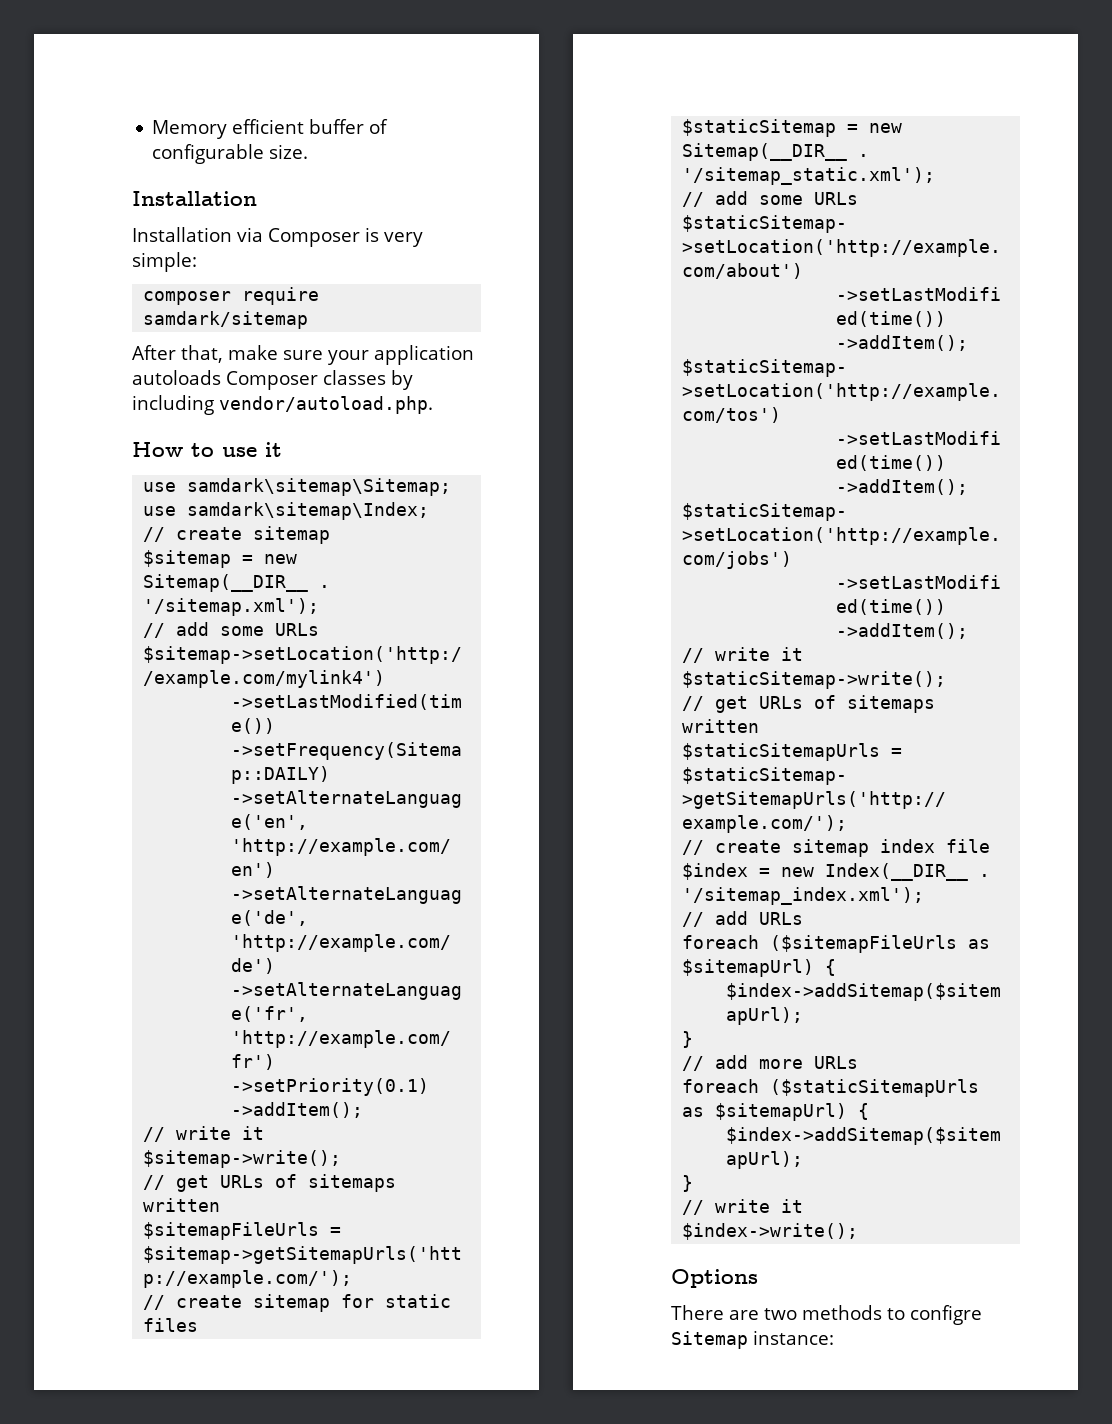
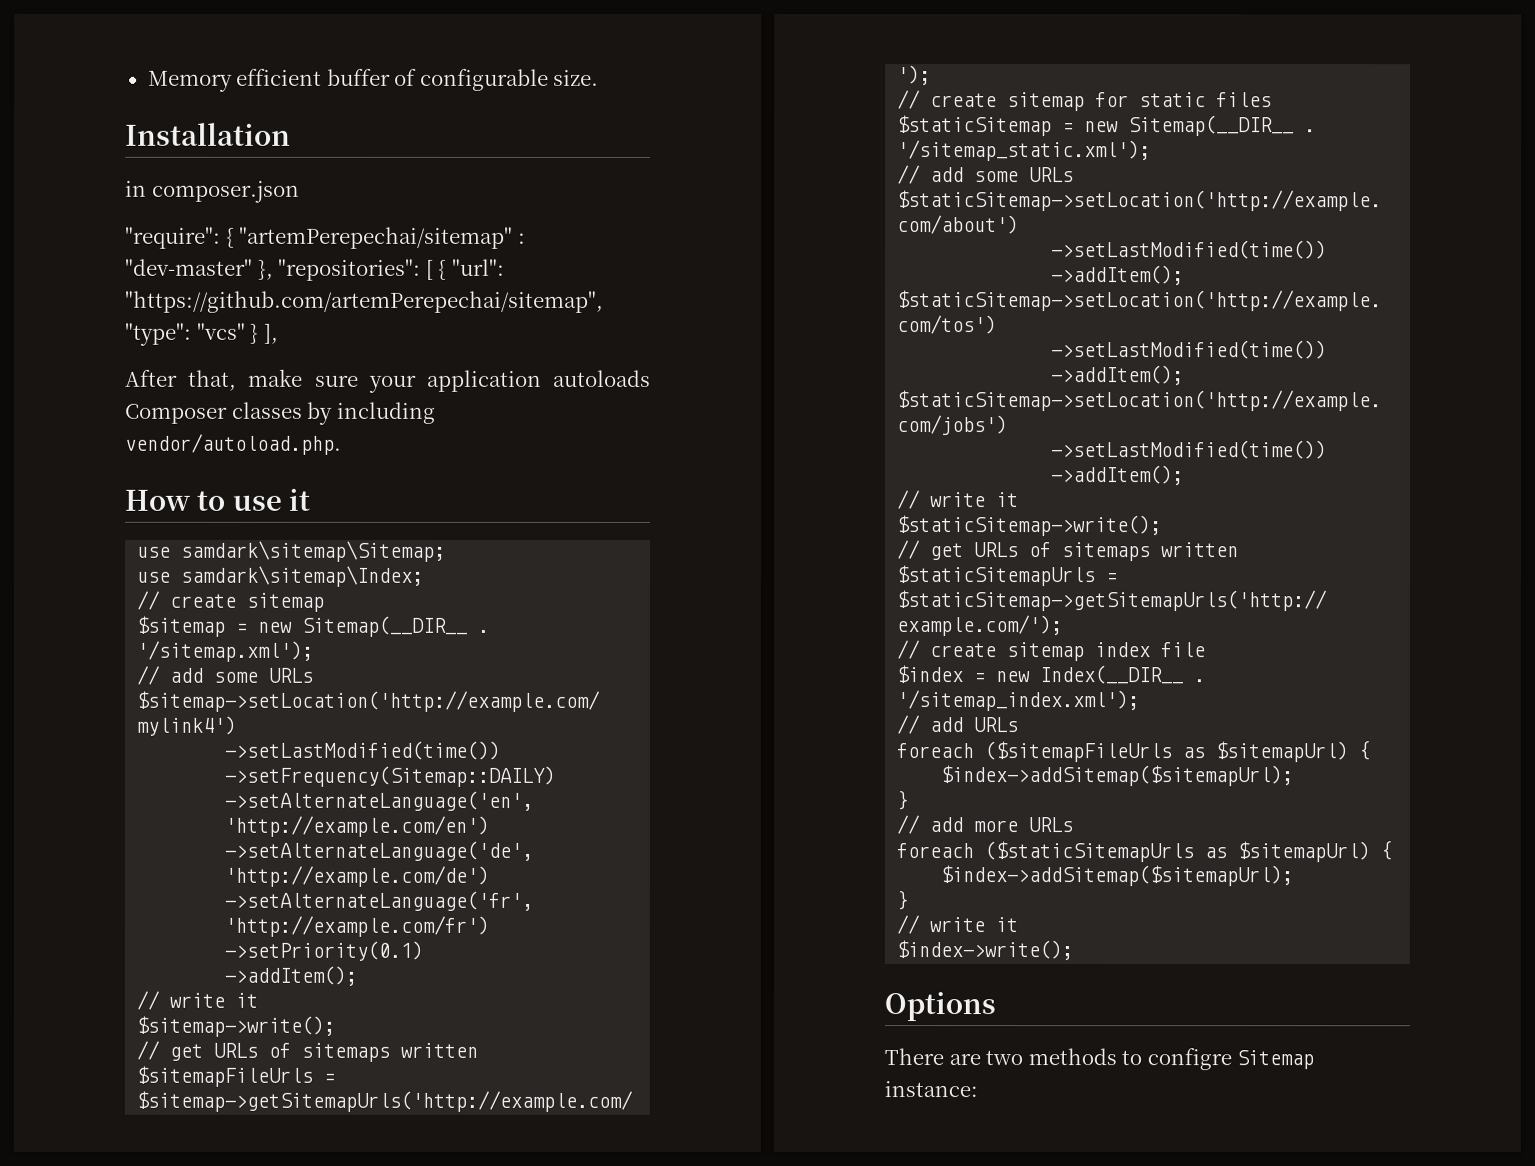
[132,227,423,247] [132,252,197,272] [143,287,320,305] [143,311,309,329] Installation via Composer is very simple: // composer require samdark/sitemap -> [125,180,300,203] [125,226,526,249] [125,258,505,281] [125,290,604,313] [125,322,279,346] in composer.json // "require": { "artemPerepechai/sitemap" : "dev-master" }, "repositories": [ { "url": "https://github.com/artemPerepechai/sitemap", "type": "vcs" } ],

